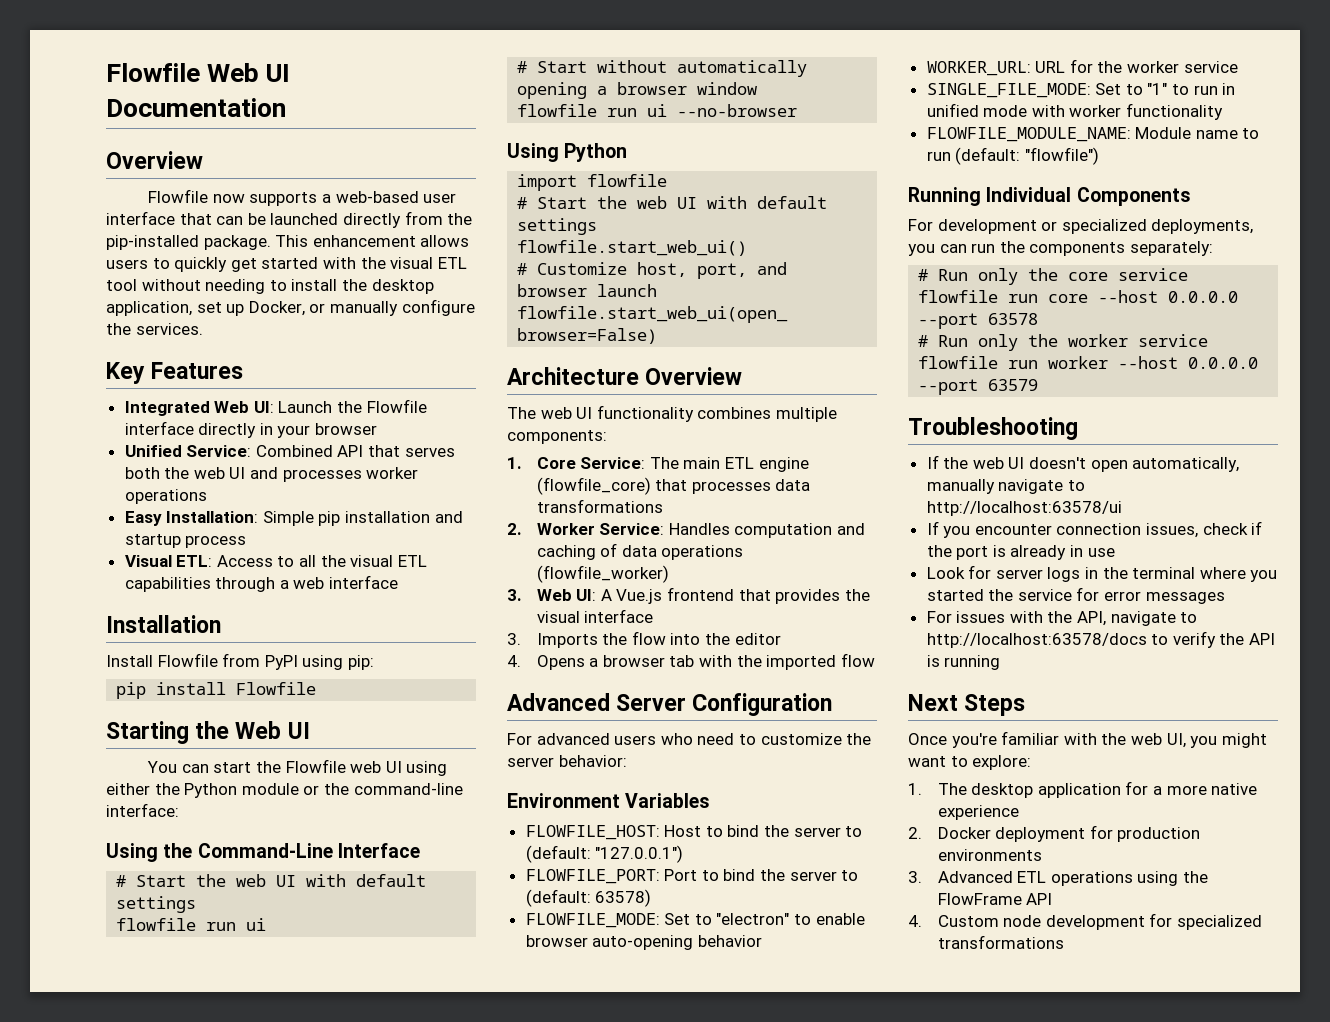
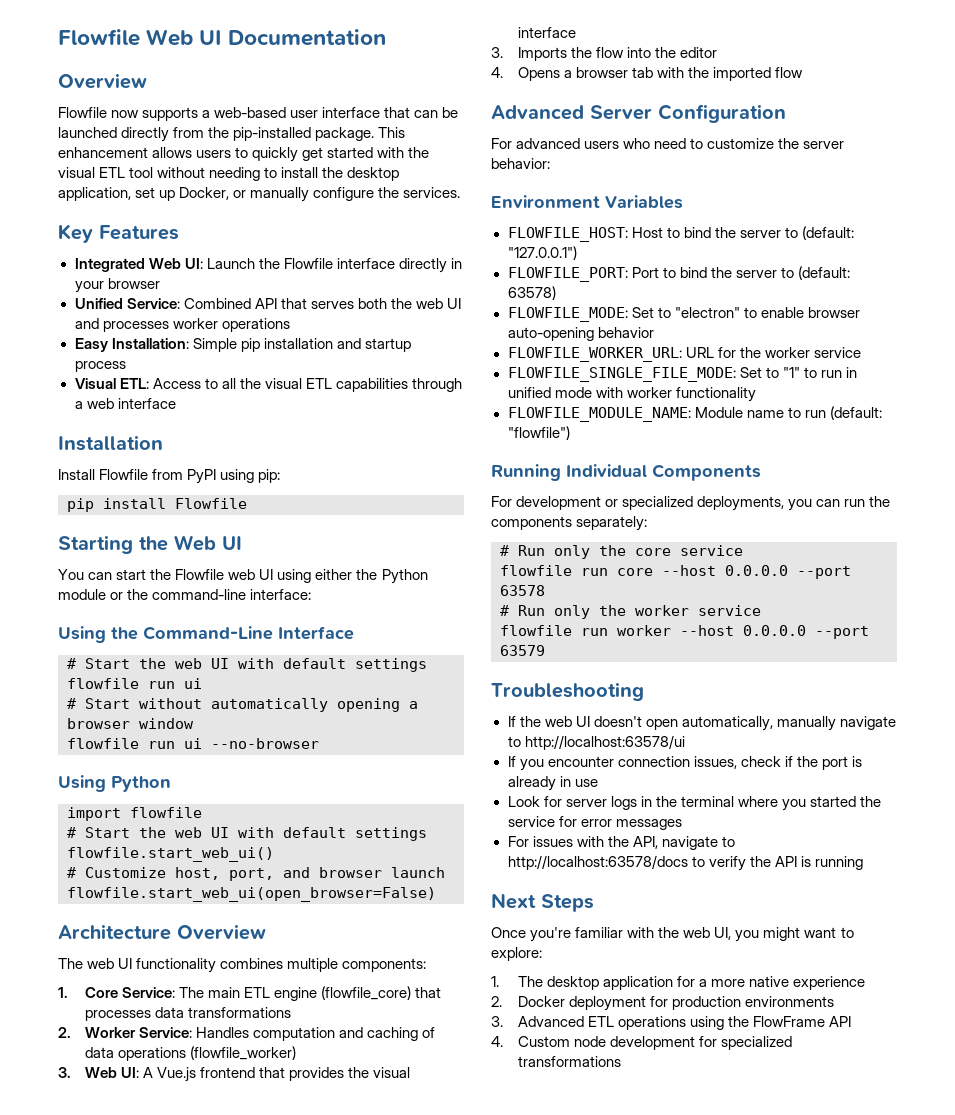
[926,61,1031,76] WORKER_URL: -> [507,347,682,362] FLOWFILE_WORKER_URL:
[926,83,1091,98] SINGLE_FILE_MODE: -> [507,367,736,382] FLOWFILE_SINGLE_FILE_MODE:

